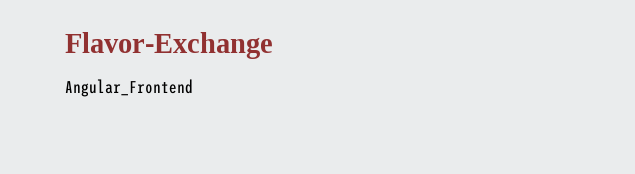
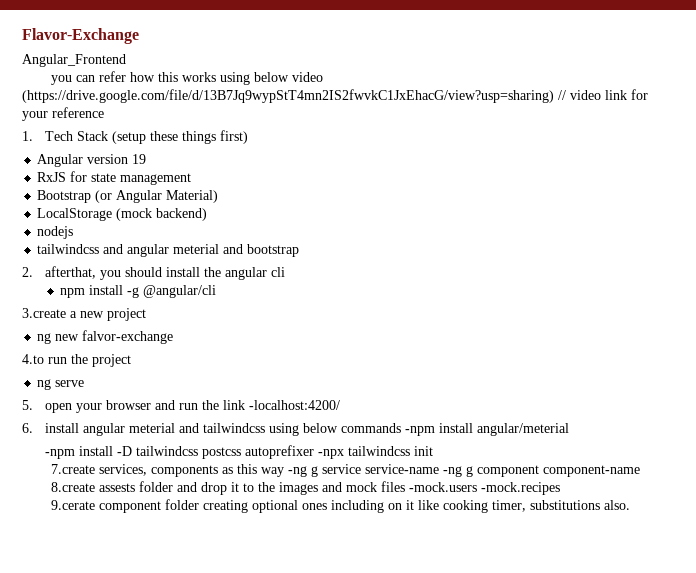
(193, 88) none -> [50,71,323,85] [22,89,648,103] [22,107,104,121] [22,130,248,144] [37,154,147,167] [37,171,192,185] [37,190,219,203] [37,208,208,221] [37,226,74,239] [37,244,300,257] [22,266,285,280] [60,285,217,298] [22,308,146,321] [37,330,174,344] [22,354,131,367] [37,379,85,390] [22,400,340,413] [22,423,569,436] [44,445,433,459] [50,464,640,477] [50,481,560,495] [50,499,630,513] // you can refer how this works using below video (https://drive.google.com/file/d/13B7Jq9wypStT4mn2IS2fwvkC1JxEhacG/view?usp=sharing) // video link for your reference // 1. Tech Stack (setup these things first) // Angular version 19 // RxJS for state management // Bootstrap (or Angular Material) // LocalStorage (mock backend) // nodejs // tailwindcss and angular meterial and bootstrap // 2. afterthat, you should install the angular cli // npm install -g @angular/cli // 3.create a new project // ng new falvor-exchange // 4.to run the project // ng serve // 5. open your browser and run the link -localhost:4200/ // 6. install angular meterial and tailwindcss using below commands -npm install angular/meterial // -npm install -D tailwindcss postcss autoprefixer -npx tailwindcss init // 7.create services, components as this way -ng g service service-name -ng g component component-name // 8.create assests folder and drop it to the images and mock files -mock.users -mock.recipes // 9.cerate component folder creating optional ones including on it like cooking timer, substitutions also.

